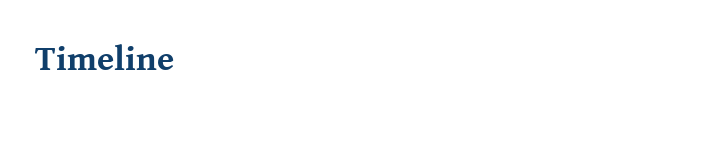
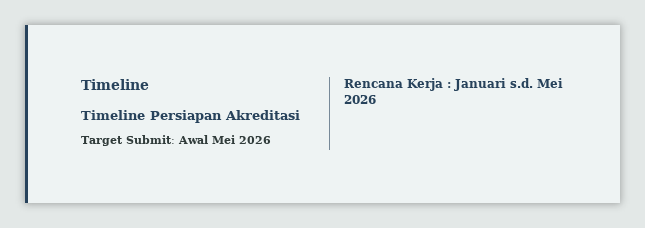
[35,44,174,70] Timeline -> [81,79,149,90] [81,110,300,123] [81,135,271,146] [344,78,563,91] [344,95,376,104] Timeline // Timeline Persiapan Akreditasi // Target Submit: Awal Mei 2026 // Rencana Kerja : Januari s.d. Mei 2026

